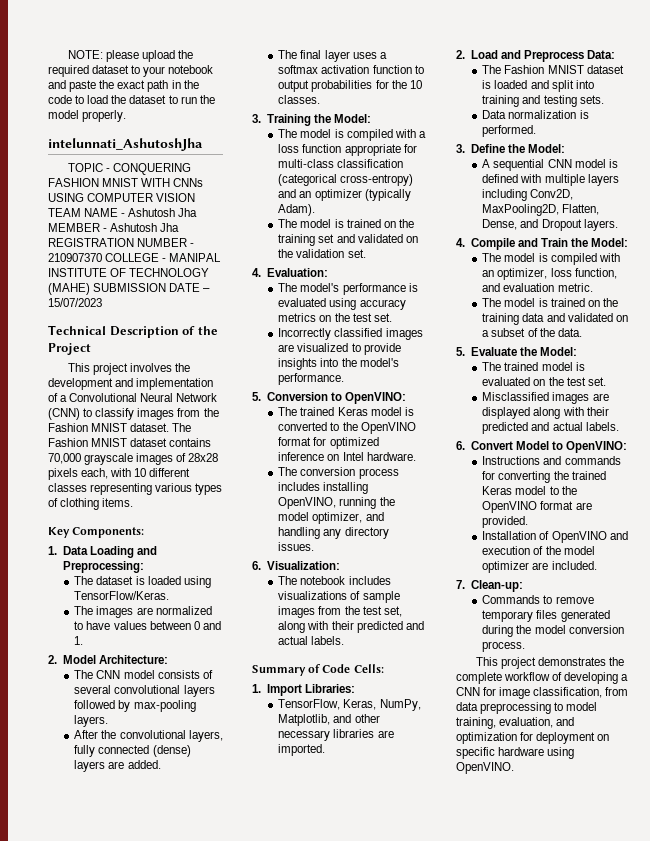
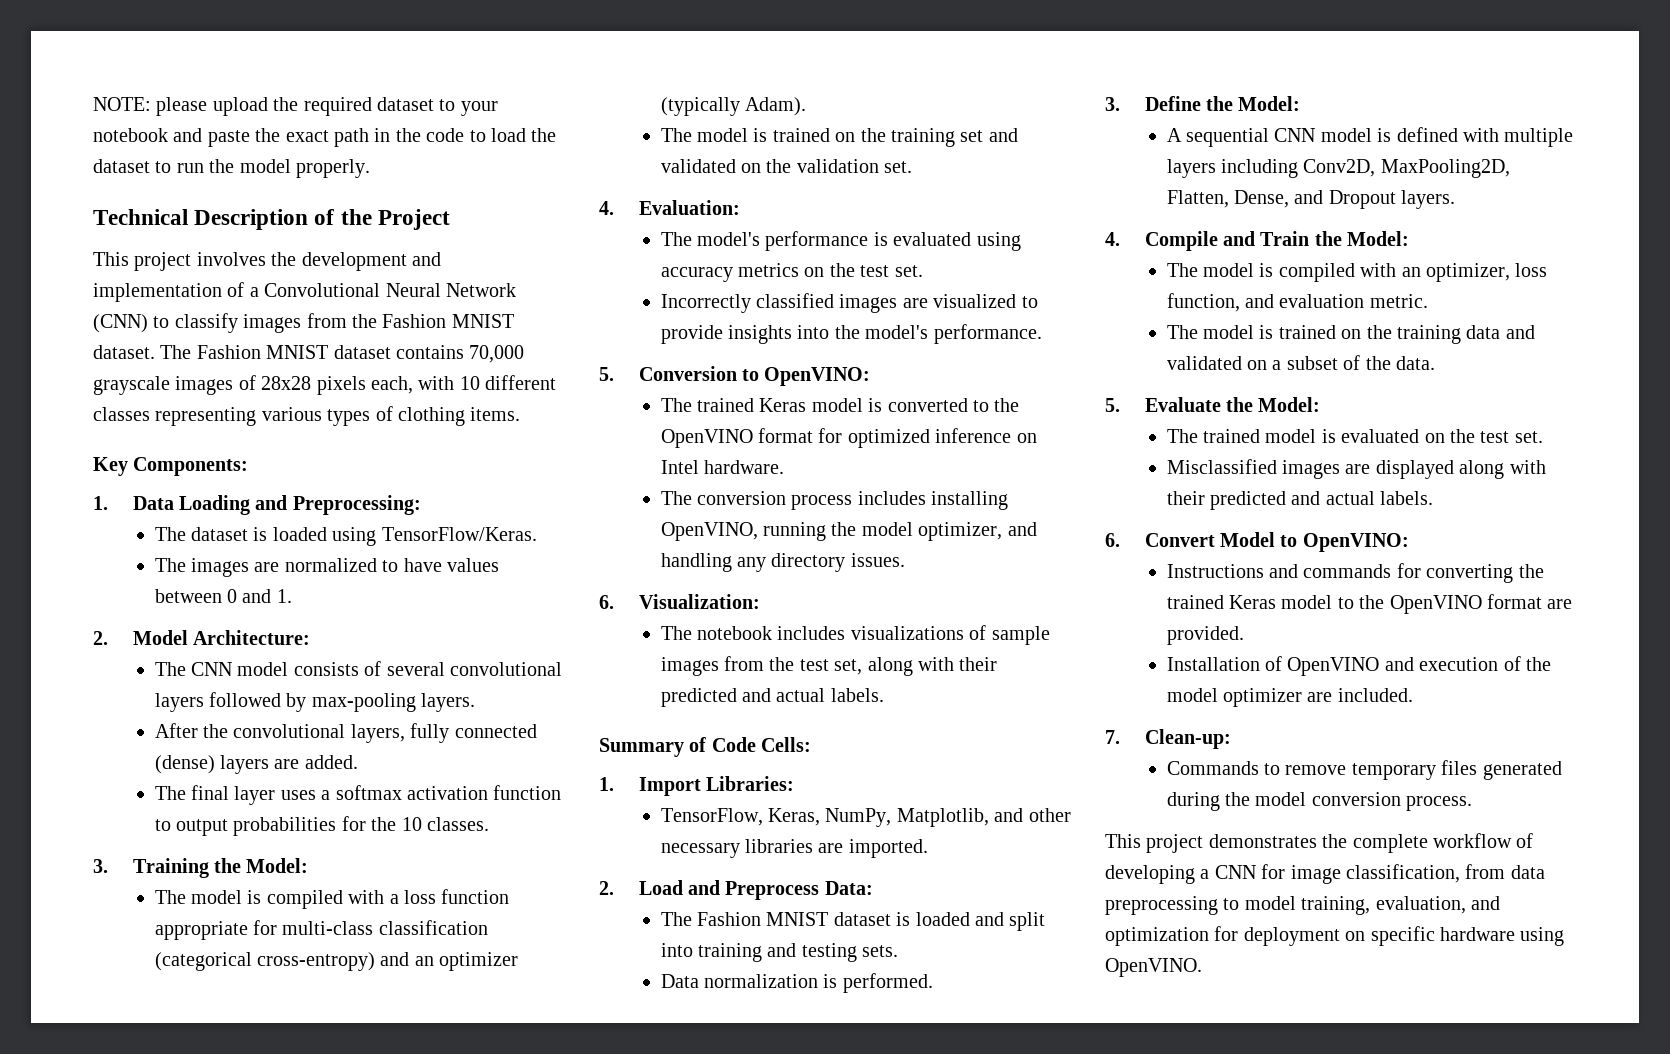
[48,138,203,151] [67,163,192,175] [48,178,204,187] [48,193,196,202] [48,208,198,217] [48,223,180,232] [48,238,195,247] [48,253,222,262] [48,268,210,277] [48,283,211,295] [48,298,102,307] // intelunnati_AshutoshJha // TOPIC - CONQUERING FASHION MNIST WITH CNNs USING COMPUTER VISION TEAM NAME - Ashutosh Jha MEMBER - Ashutosh Jha REGISTRATION NUMBER - 210907370 COLLEGE - MANIPAL INSTITUTE OF TECHNOLOGY (MAHE) SUBMISSION DATE – 15/07/2023 -> (370, 168) none

